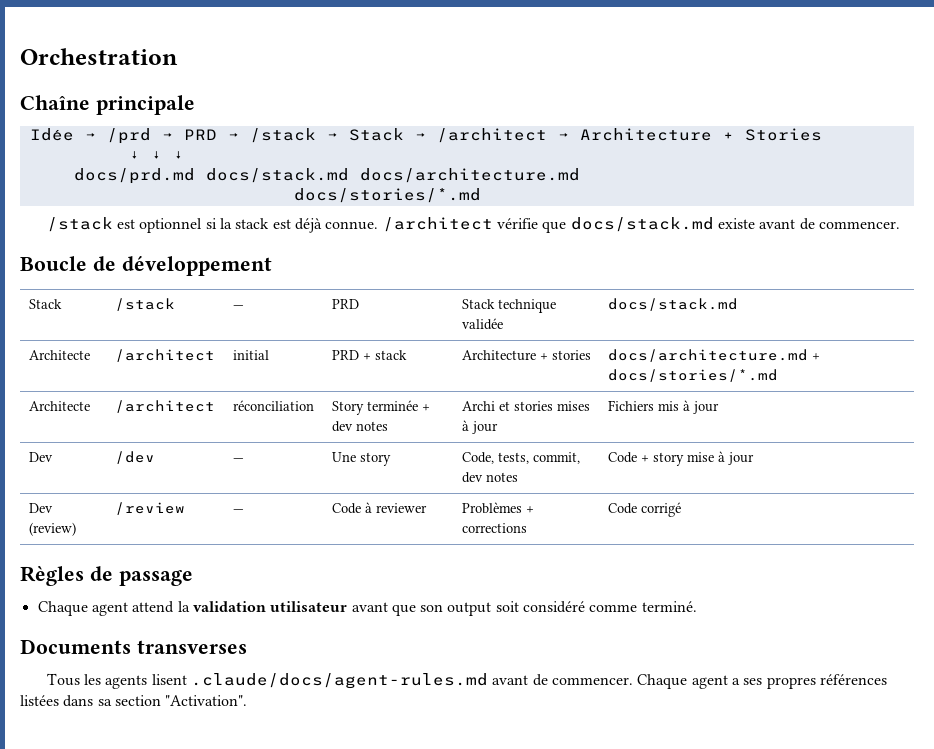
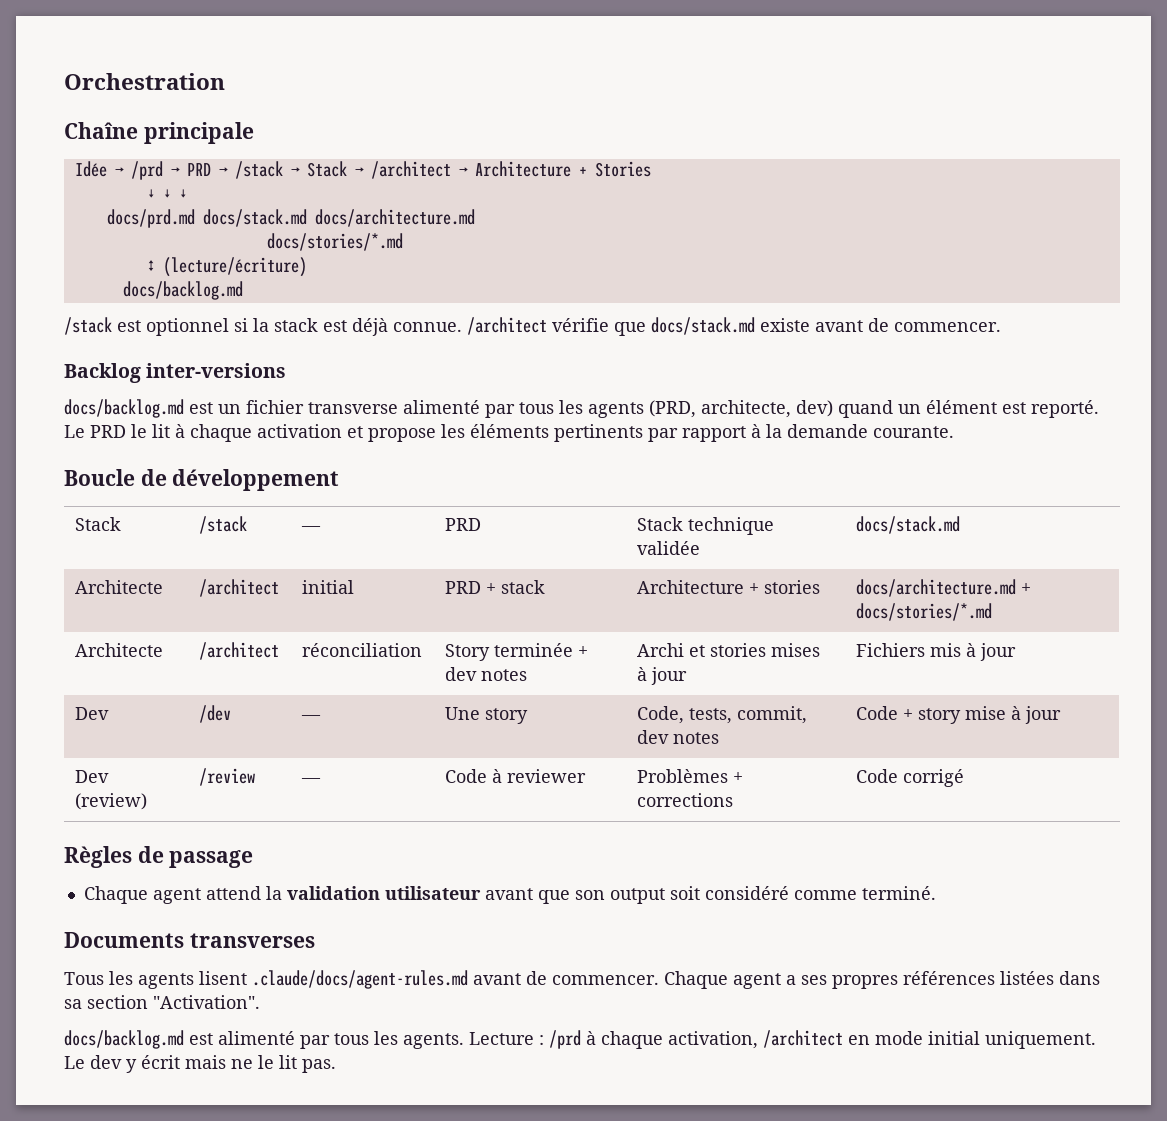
(481, 195) none -> [146,257,307,277] [122,281,243,300] // ↕ (lecture/écriture) // docs/backlog.md
(900, 225) none -> [64,363,287,383] [64,399,1099,418] [64,424,954,442] // Backlog inter-versions // docs/backlog.md est un fichier transverse alimenté par tous les agents (PRD, architecte, dev) quand un élément est reporté. Le PRD le lit à chaque activation et propose les éléments pertinents par rapport à la demande courante.
(248, 700) none -> [64,1030,1096,1049] [64,1055,336,1073] // docs/backlog.md est alimenté par tous les agents. Lecture : /prd à chaque activation, /architect en mode initial uniquement. Le dev y écrit mais ne le lit pas.

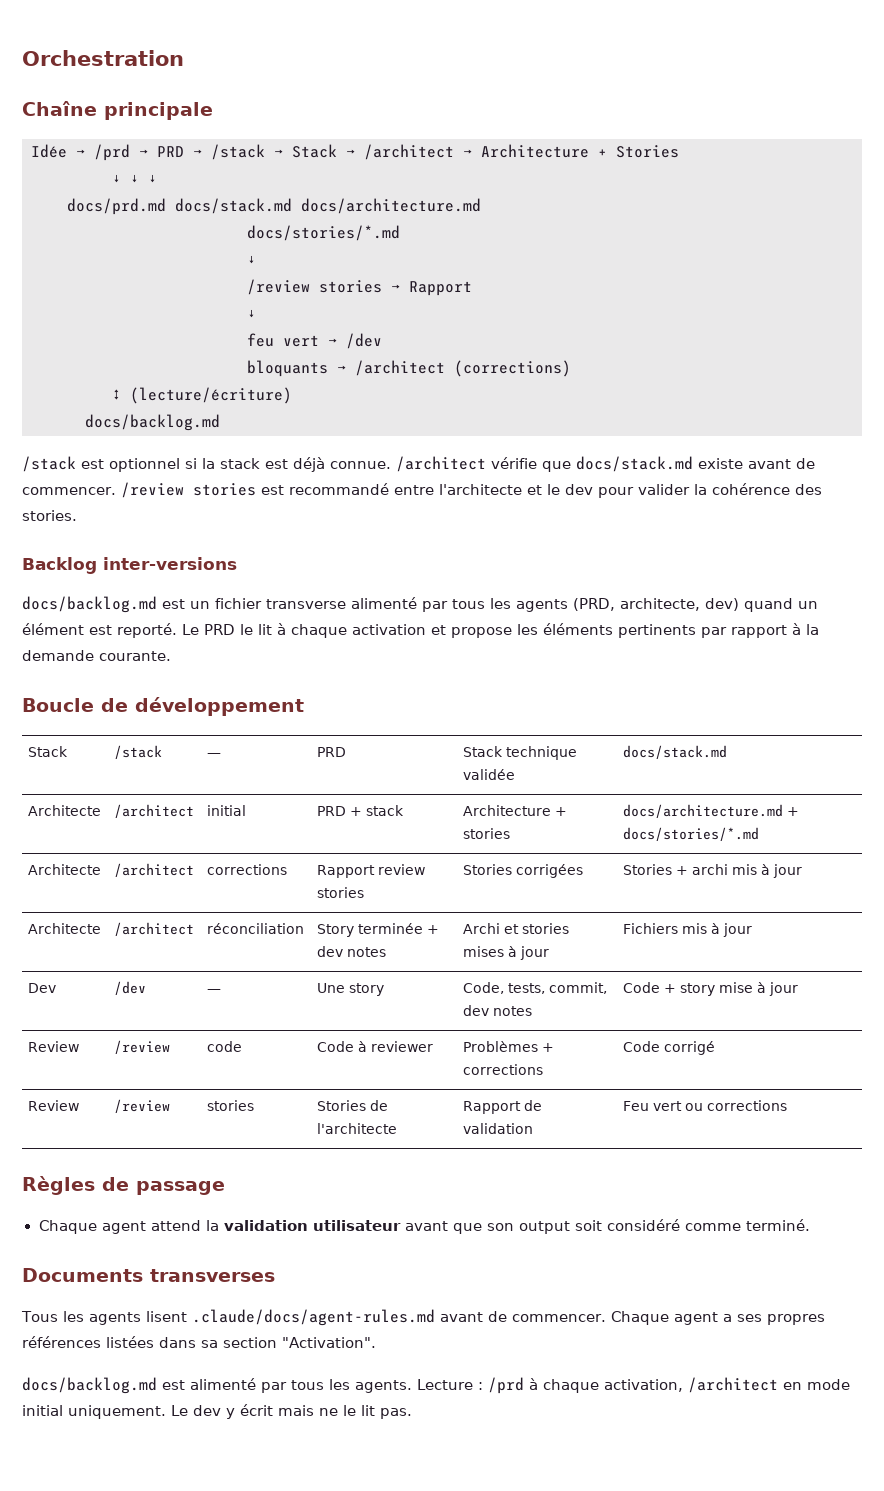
(403, 242) none -> [247,255,256,265] [247,279,472,296] [247,309,256,319] [247,333,382,349] [247,360,571,377] // ↓ // /review stories → Rapport // ↓ // feu vert → /dev // bloquants → /architect (corrections)
(1001, 327) none -> [120,482,822,498] [22,510,77,521] /review stories est recommandé entre l'architecte et le dev pour valider la cohérence des stories.
(993, 612) none -> [28,864,102,875] [114,863,195,877] [207,864,288,875] [317,864,426,878] [317,887,365,898] [463,864,584,878] [623,864,803,878] // Architecte | /architect | corrections | Rapport review stories | Stories corrigées | Stories + archi mis à jour
[75,770,110,783] [75,793,148,810] [199,768,256,786] [301,778,322,783] Dev (review) | /review | — -> [28,1041,80,1052] [114,1040,171,1054] [207,1041,243,1052] Review | /review | code
(965, 778) none -> [28,1100,80,1111] [114,1099,171,1113] [207,1100,255,1111] [317,1100,389,1111] [317,1123,398,1134] [463,1100,543,1114] [463,1123,534,1134] [623,1100,788,1111] // Review | /review | stories | Stories de l'architecte | Rapport de validation | Feu vert ou corrections

